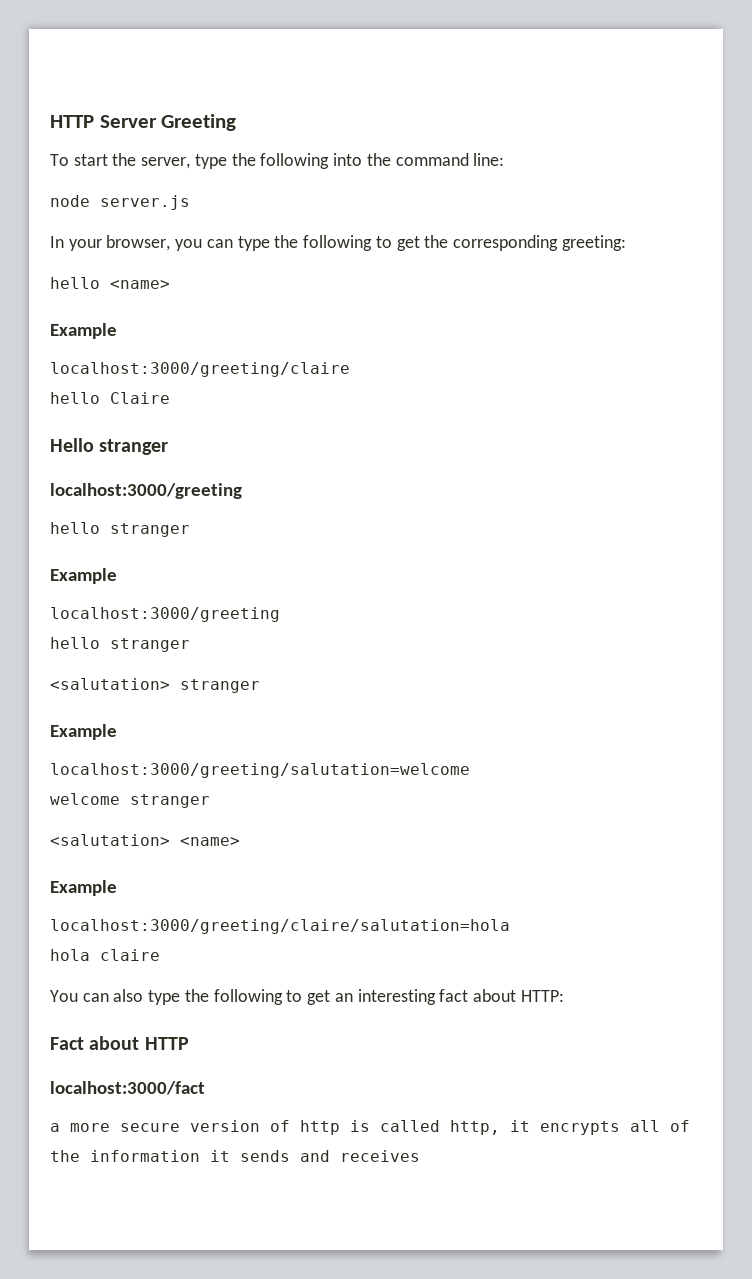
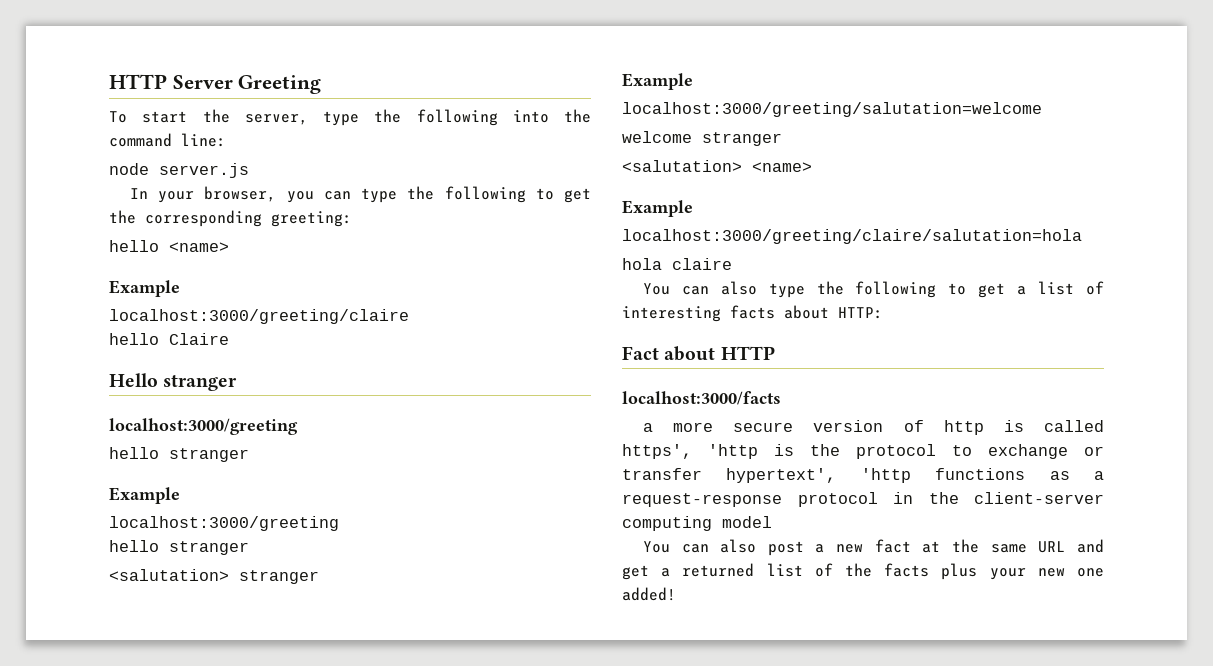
[334,989,469,1005] an interesting fact -> [1017,281,1104,295] [622,305,775,322] a list of interesting facts
[50,1081,205,1095] localhost:3000/fact -> [622,391,781,405] localhost:3000/facts
[450,1120,690,1135] [50,1150,420,1162] http, it encrypts all of the information it sends and receives -> [622,444,1104,459] [622,468,1104,483] [622,492,1104,507] [622,516,772,531] [642,539,1104,556] [622,563,1104,580] [622,587,676,601] https', 'http is the protocol to exchange or transfer hypertext', 'http functions as a request-response protocol in the client-server computing model // You can also post a new fact at the same URL and get a returned list of the facts plus your new one added!

